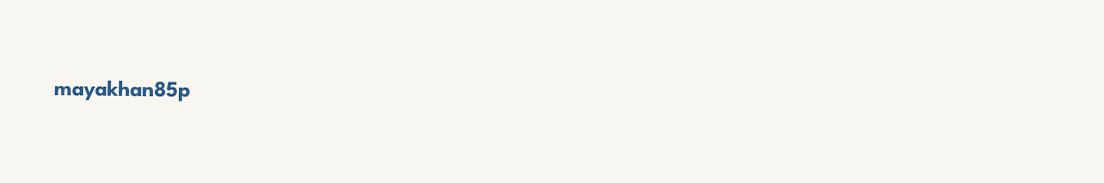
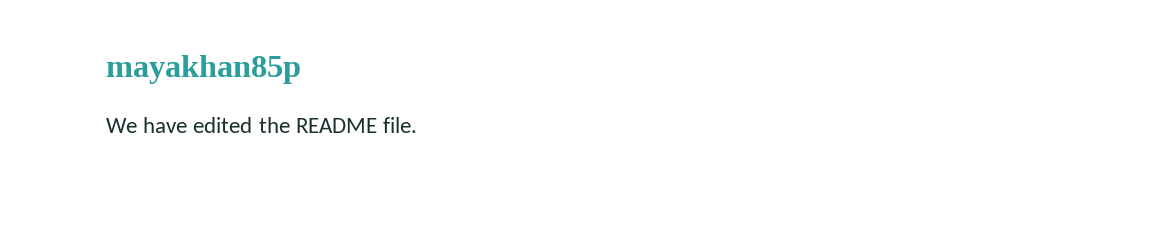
(191, 90) none -> [106,117,418,133] // We have edited the README file.

